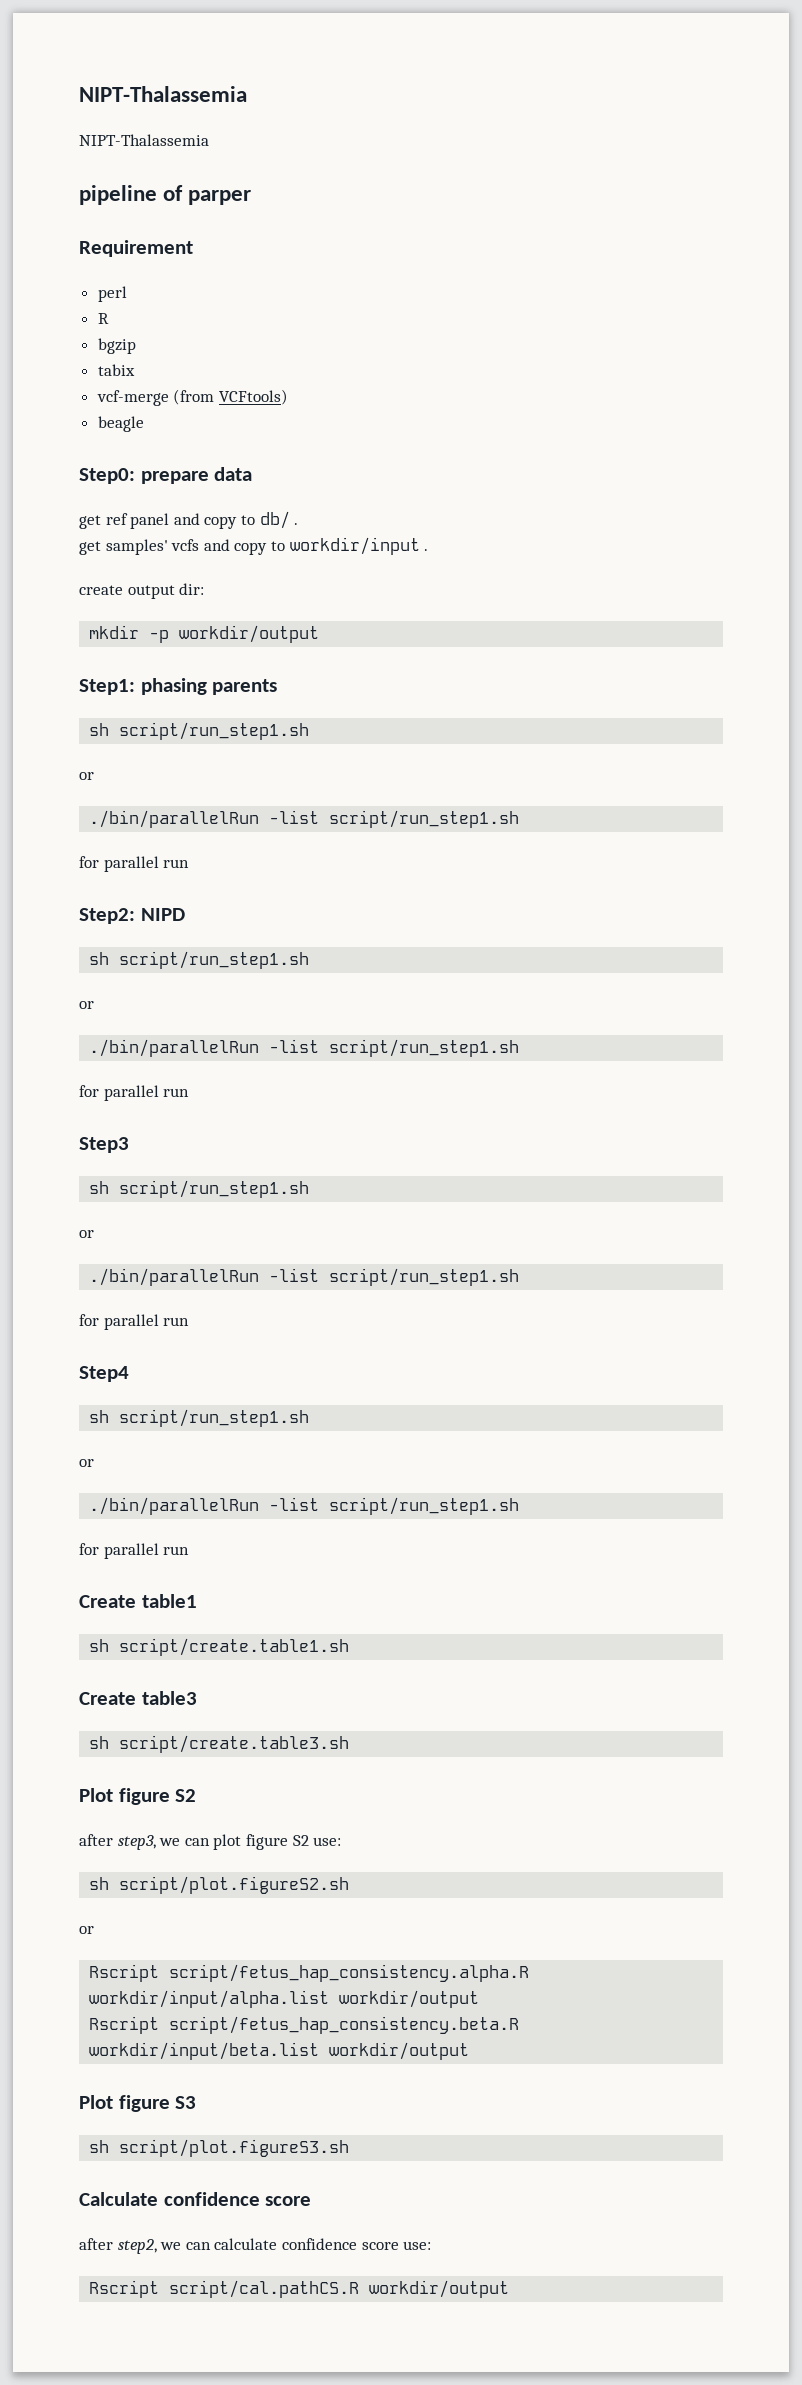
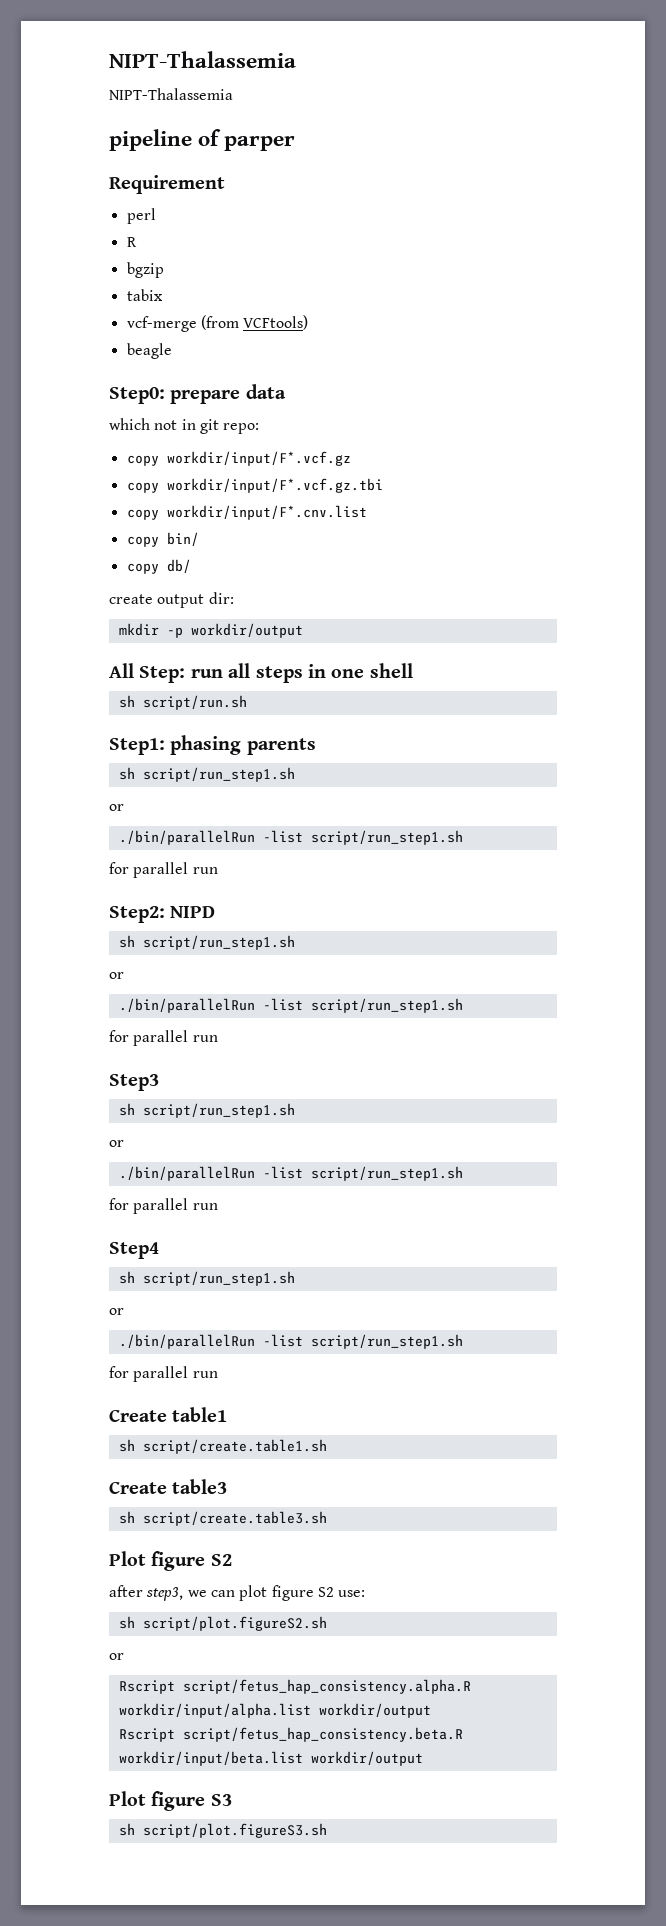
[79,511,299,529] [79,537,429,555] get ref panel and copy to db/ . // get samples' vcfs and copy to workdir/input . -> [109,418,260,434] [126,451,351,466] [126,478,383,493] [126,505,367,520] [126,532,199,547] [126,559,191,574] which not in git repo: // copy workdir/input/F*.vcf.gz // copy workdir/input/F*.vcf.gz.tbi // copy workdir/input/F*.cnv.list // copy bin/ // copy db/
(320, 634) none -> [109,663,413,683] [118,695,247,710] // All Step: run all steps in one shell // sh script/run.sh
[79,2192,312,2206] [79,2238,432,2254] [89,2280,510,2298] // Calculate confidence score // after step2, we can calculate confidence score use: // Rscript script/cal.pathCS.R workdir/output -> (327, 1830) none

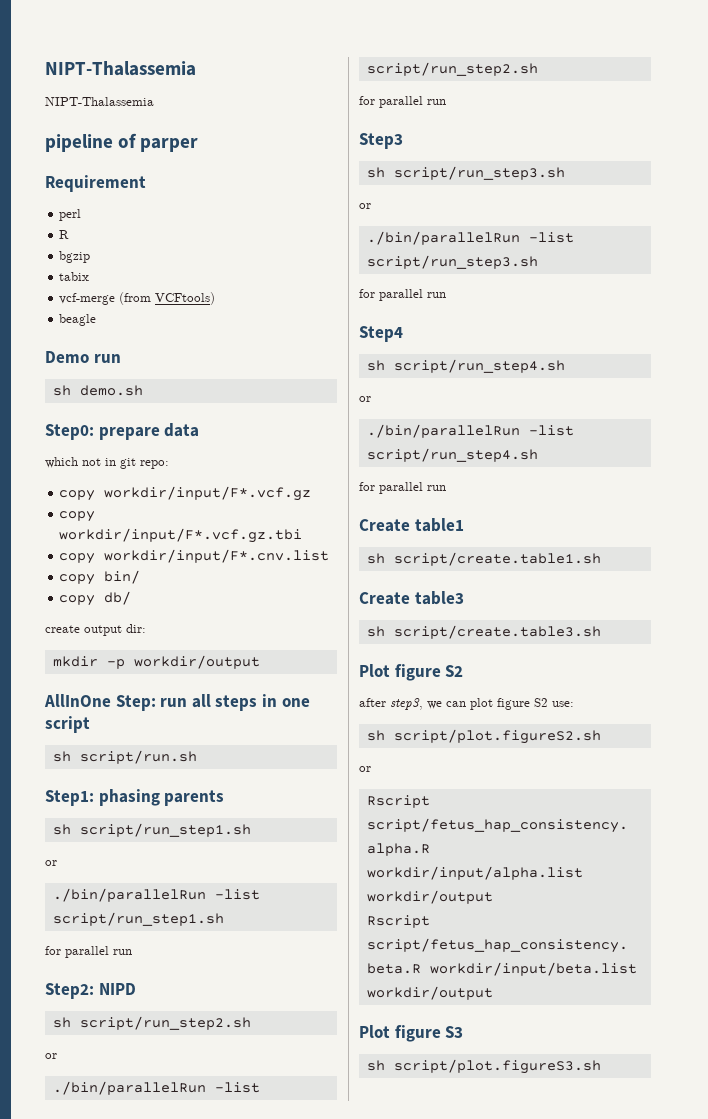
(172, 351) none -> [45,351,121,363] [52,385,143,396] // Demo run // sh demo.sh
[109,663,134,678] All -> [44,694,111,707] AllInOne
[369,663,413,678] shell -> [45,716,90,733] script
[142,935,295,950] [109,972,124,979] [118,998,463,1013] script/run_step1.sh // or // ./bin/parallelRun -list script/run_step1.sh -> [79,1016,251,1030] [45,1053,57,1059] [52,1081,260,1095] [366,62,538,76] script/run_step2.sh // or // ./bin/parallelRun -list script/run_step2.sh
[142,1103,295,1118] [109,1140,124,1147] [118,1166,463,1181] script/run_step1.sh // or // ./bin/parallelRun -list script/run_step1.sh -> [393,166,565,180] [359,203,371,209] [366,231,574,245] [366,255,538,269] script/run_step3.sh // or // ./bin/parallelRun -list script/run_step3.sh
[142,1271,295,1286] [109,1308,124,1315] [118,1334,463,1349] script/run_step1.sh // or // ./bin/parallelRun -list script/run_step1.sh -> [393,359,565,373] [359,396,371,402] [366,424,574,438] [366,448,538,462] script/run_step4.sh // or // ./bin/parallelRun -list script/run_step4.sh

